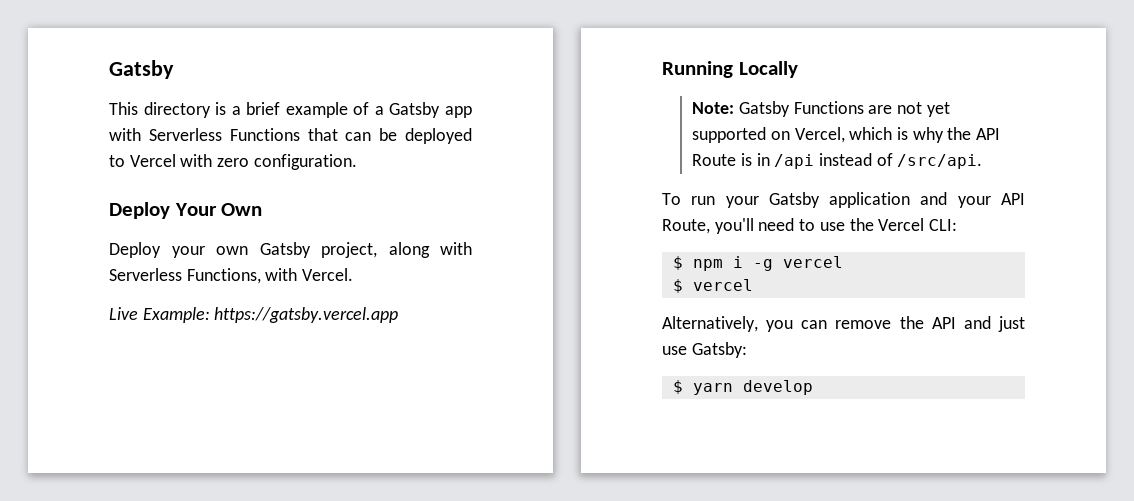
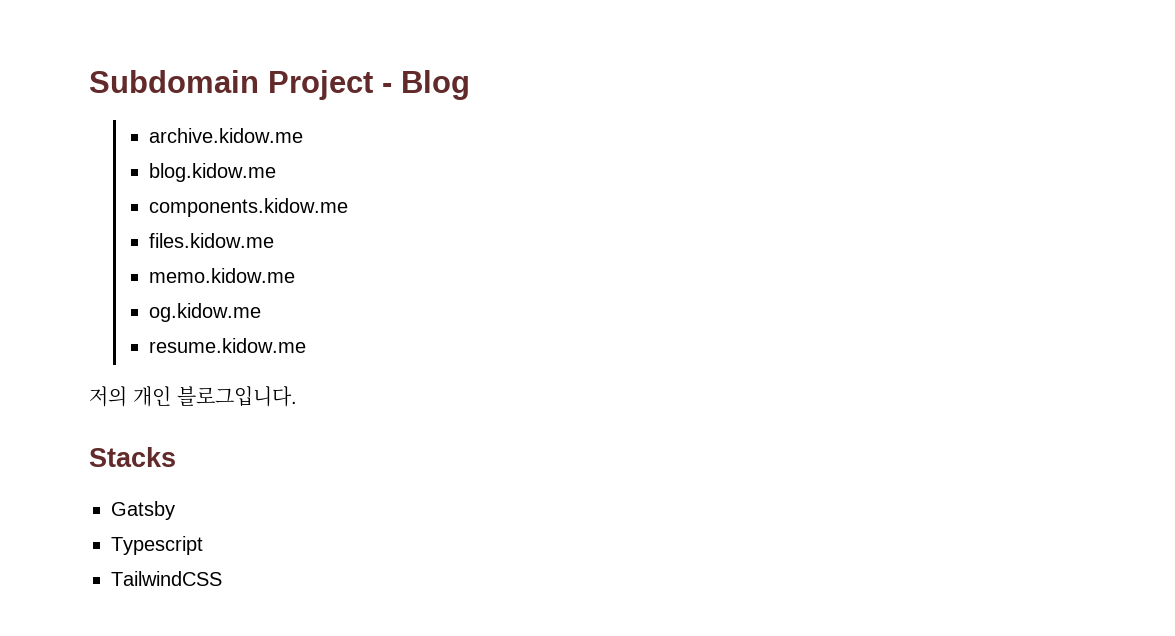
[109,60,174,79] [109,102,472,118] [109,128,472,144] [109,154,357,170] [109,202,263,219] [109,242,472,258] [109,268,354,284] [109,307,399,323] [662,61,798,78] [692,101,950,117] [692,127,1001,143] [692,153,983,169] [662,192,1025,208] [662,218,958,234] [672,256,843,271] [672,279,753,293] [662,316,1025,332] [662,342,747,358] [672,380,813,395] Gatsby // This directory is a brief example of a Gatsby app with Serverless Functions that can be deployed to Vercel with zero configuration. // Deploy Your Own // Deploy your own Gatsby project, along with Serverless Functions, with Vercel. // Live Example: https://gatsby.vercel.app // Running Locally // Note: Gatsby Functions are not yet supported on Vercel, which is why the API Route is in /api instead of /src/api. // To run your Gatsby application and your API Route, you'll need to use the Vercel CLI: // $ npm i -g vercel // $ vercel // Alternatively, you can remove the API and just use Gatsby: // $ yarn develop -> [89,70,470,100] [148,128,303,143] [148,163,276,182] [148,198,348,217] [148,233,274,248] [148,268,295,283] [148,303,261,322] [148,338,306,353] [89,386,297,407] [89,447,176,467] [111,501,175,520] [111,536,203,555] [111,571,222,586] Subdomain Project - Blog // archive.kidow.me // blog.kidow.me // components.kidow.me // files.kidow.me // memo.kidow.me // og.kidow.me // resume.kidow.me // 저의 개인 블로그입니다. // Stacks // Gatsby // Typescript // TailwindCSS

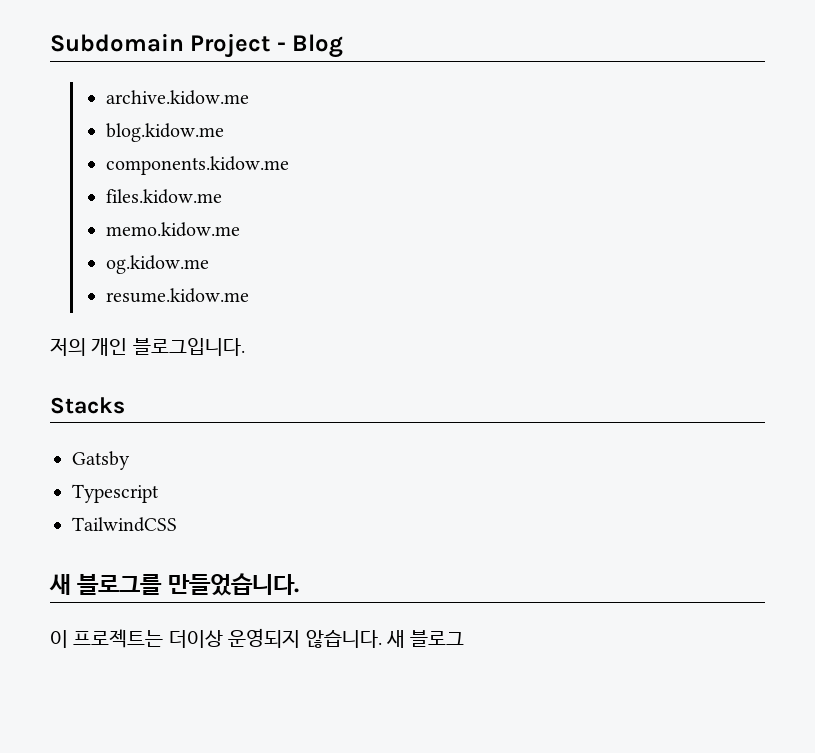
(222, 578) none -> [49,573,299,596] [50,628,465,648] // 새 블로그를 만들었습니다. // 이 프로젝트는 더이상 운영되지 않습니다. 새 블로그

